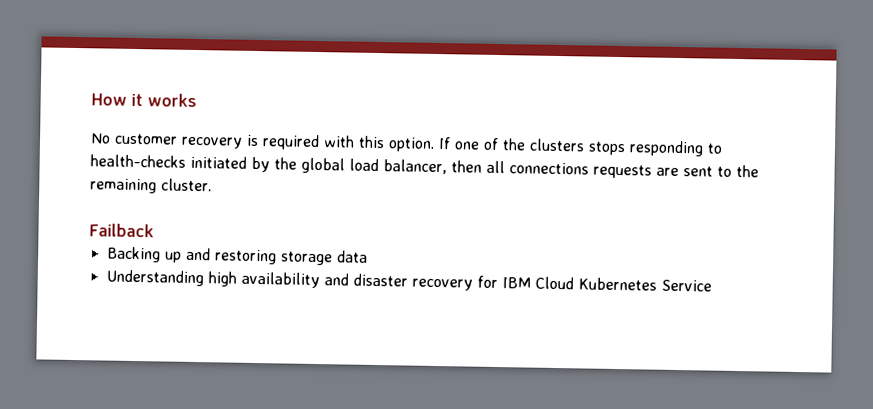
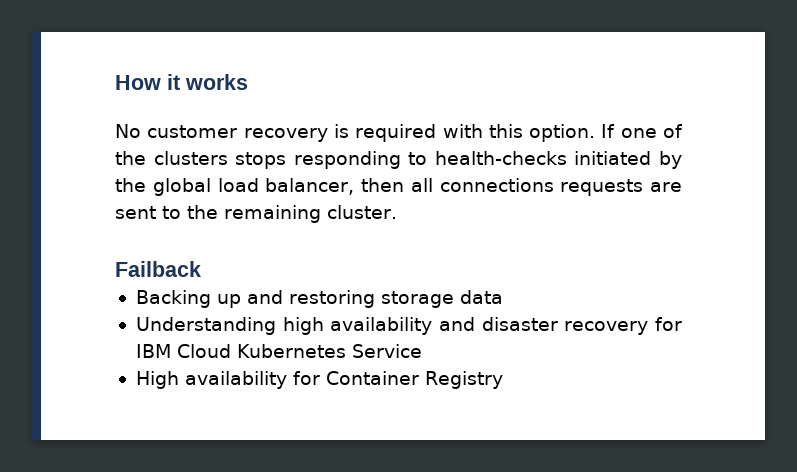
(712, 285) none -> [135,371,503,389] // High availability for Container Registry

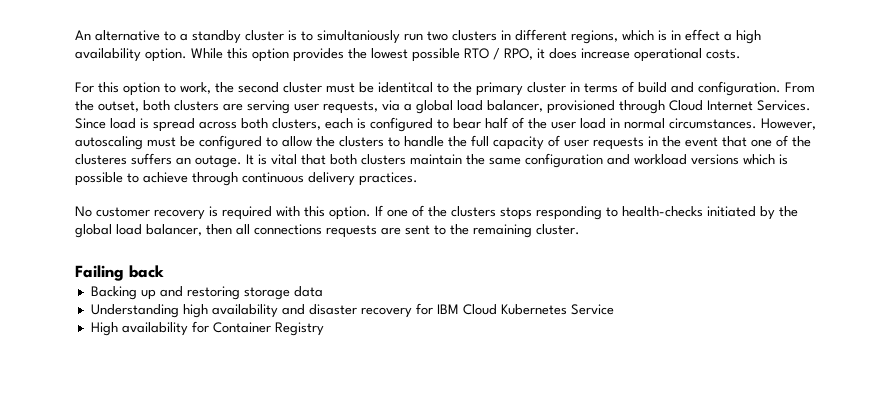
[115,74,248,90] How it works -> [75,29,761,44] [75,48,741,62] [75,81,815,96] [75,100,811,114] [75,117,816,132] [75,135,811,150] [75,153,788,168] [75,172,418,186] An alternative to a standby cluster is to simultaniously run two clusters in different regions, which is in effect a high availability option. While this option provides the lowest possible RTO / RPO, it does increase operational costs. // For this option to work, the second cluster must be identitcal to the primary cluster in terms of build and configuration. From the outset, both clusters are serving user requests, via a global load balancer, provisioned through Cloud Internet Services. Since load is spread across both clusters, each is configured to bear half of the user load in normal circumstances. However, autoscaling must be configured to allow the clusters to handle the full capacity of user requests in the event that one of the clusteres suffers an outage. It is vital that both clusters maintain the same configuration and workload versions which is possible to achieve through continuous delivery practices.
[115,261,201,277] Failback -> [75,265,164,281] Failing back

